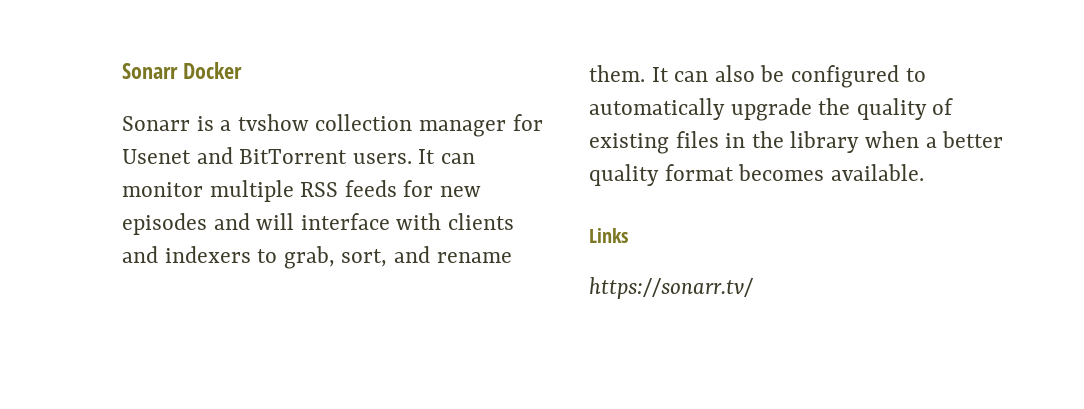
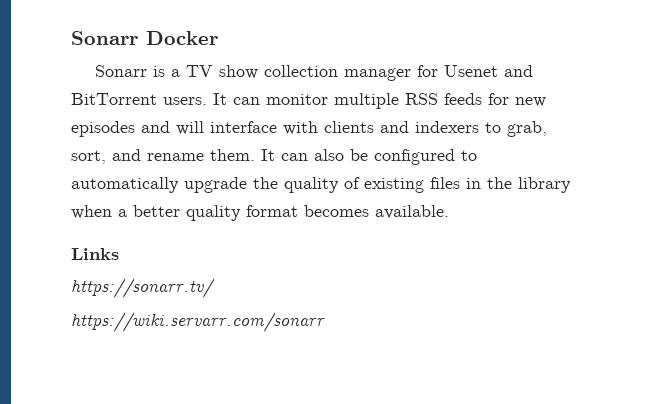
[237,114,309,131] tvshow -> [185,65,258,79] TV show
(754, 288) none -> [71,312,325,332] // https://wiki.servarr.com/sonarr

